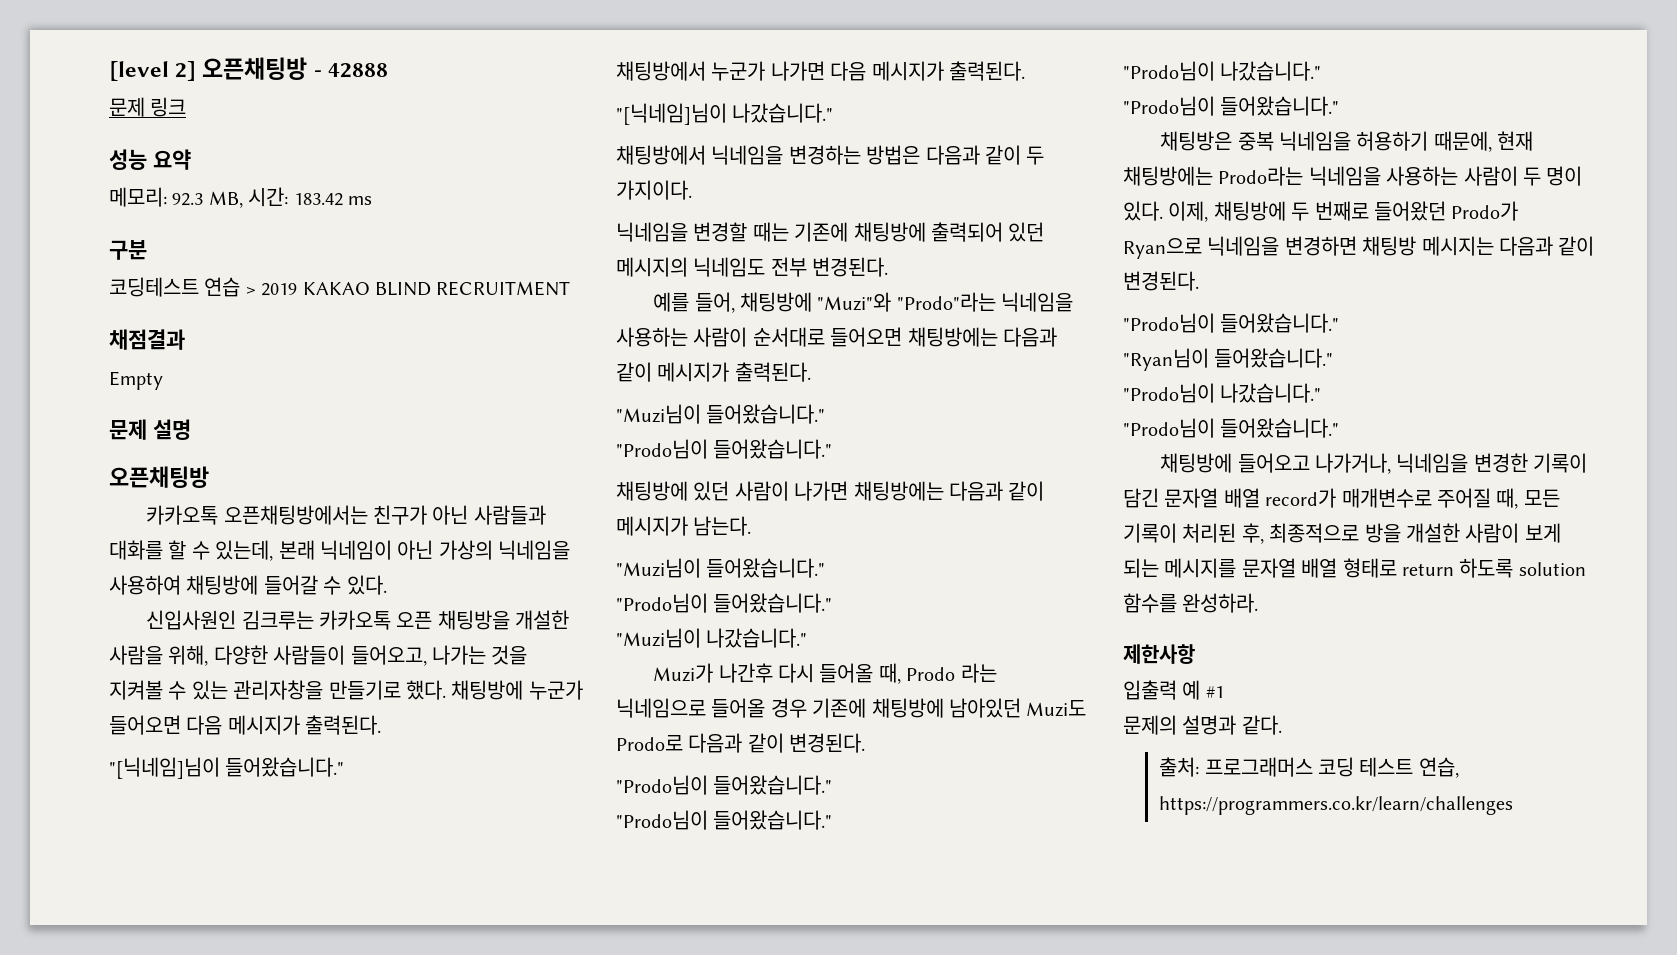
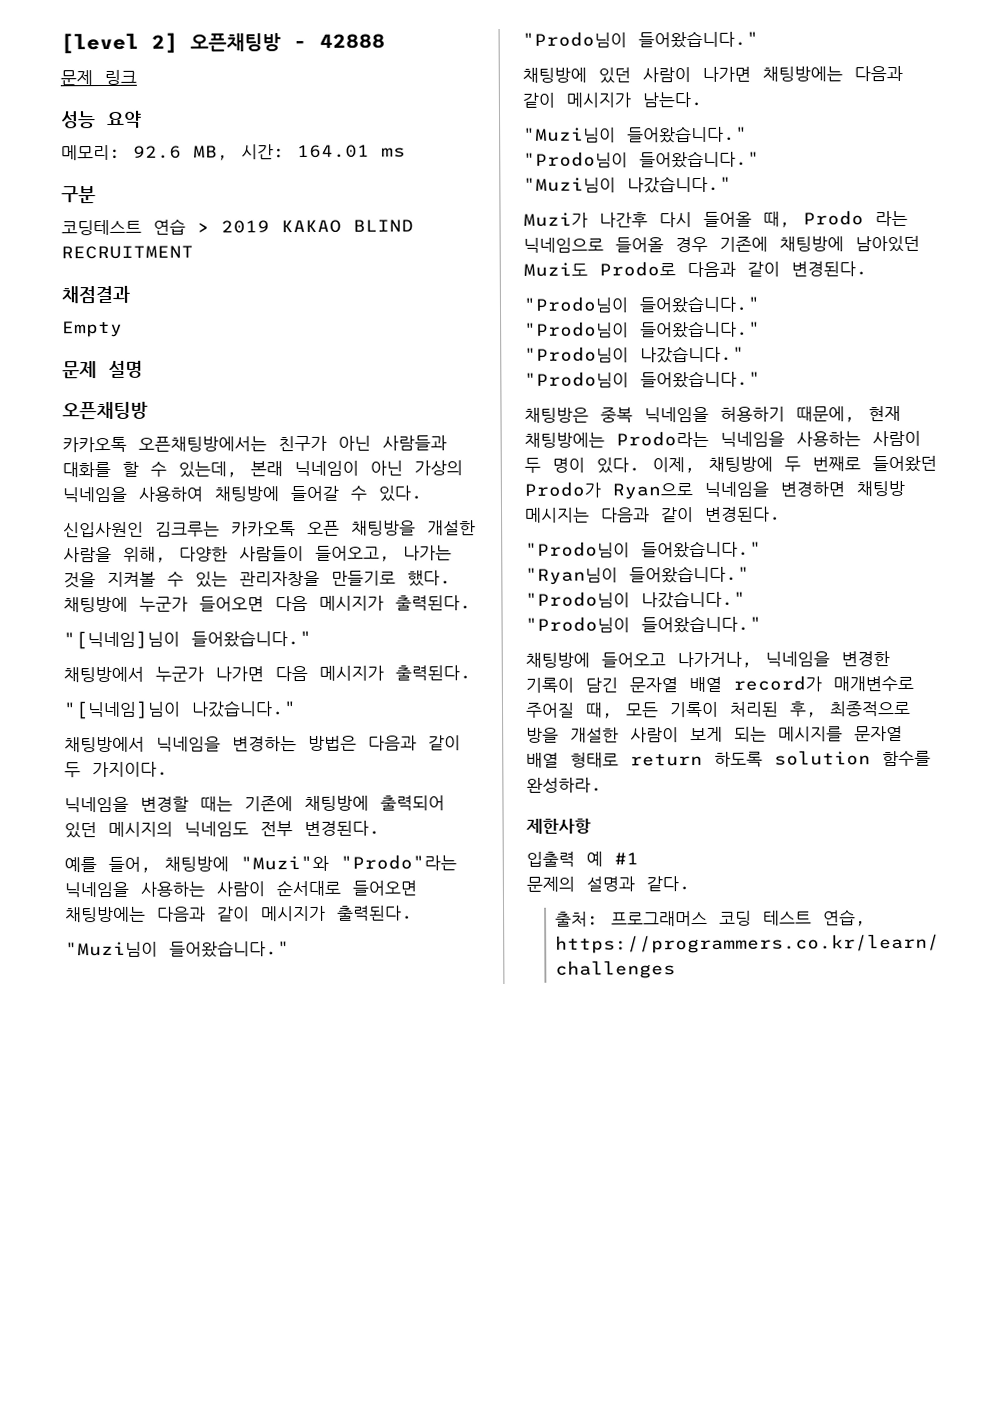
[172,193,204,206] 92.3 -> [133,145,182,159] 92.6
[293,193,343,206] 183.42 -> [297,144,370,159] 164.01

